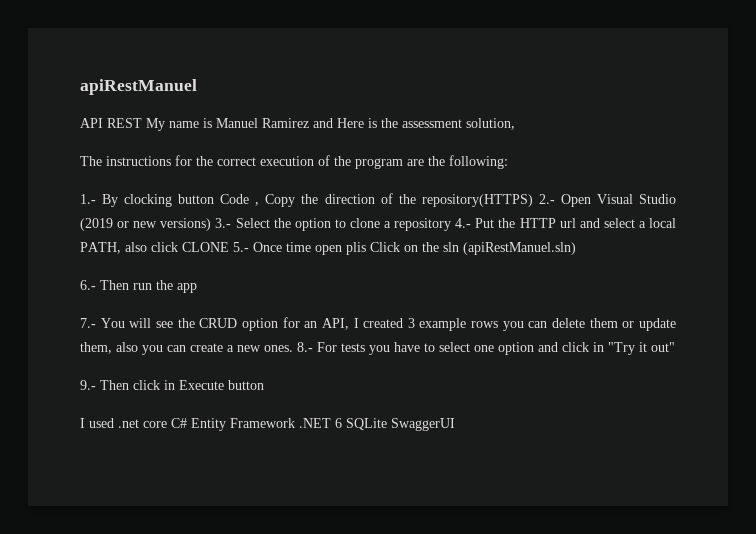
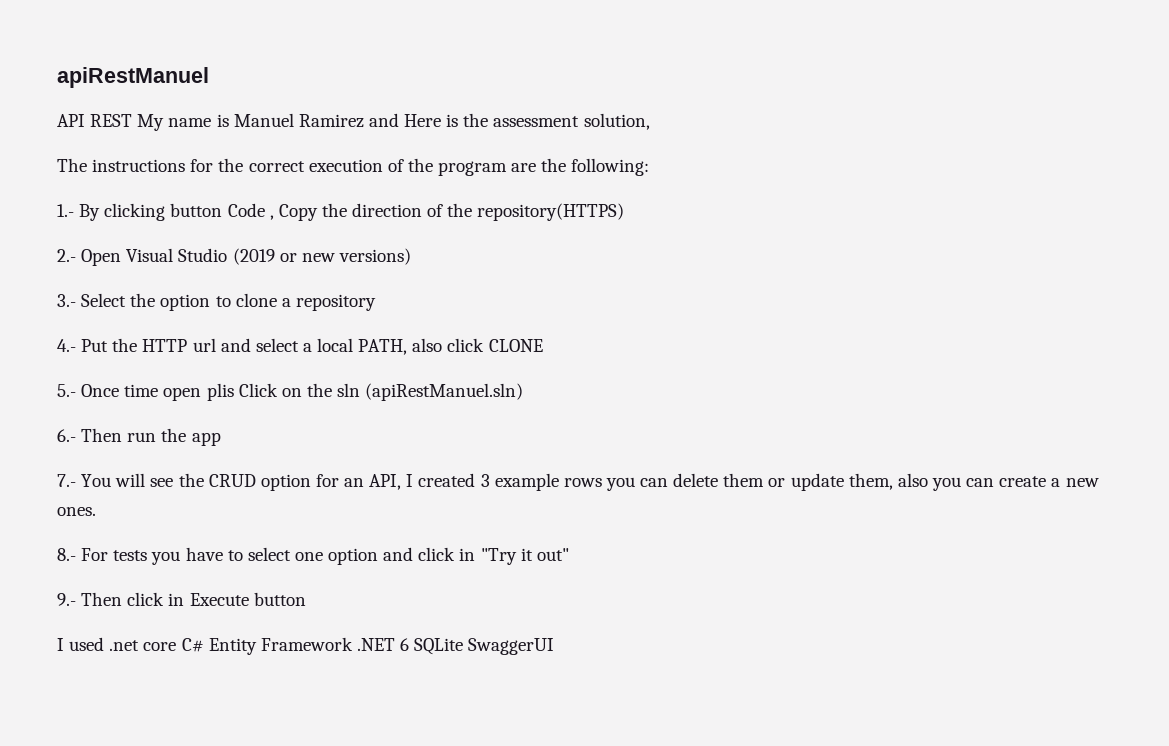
[124,194,173,207] clocking -> [104,203,166,221] clicking
(533, 200) none -> (625, 212) //
(212, 224) none -> (411, 256) //
(452, 224) none -> (376, 302) //
(229, 247) none -> (543, 345) //
(293, 348) none -> (96, 511) //

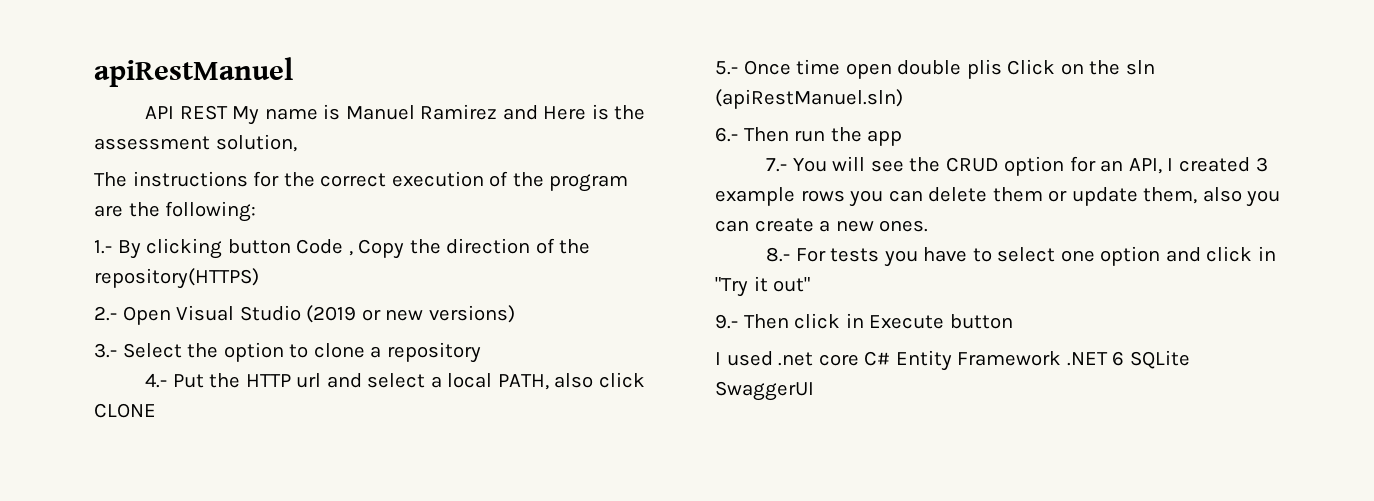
(202, 394) none -> [897,60,962,75] double

